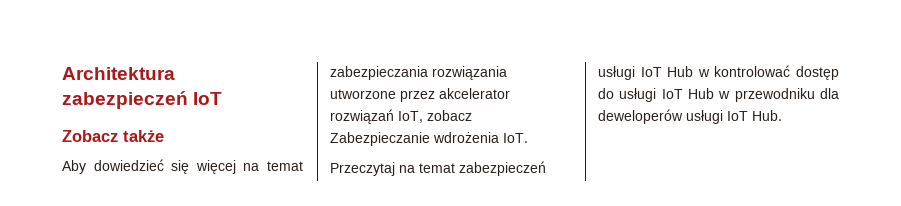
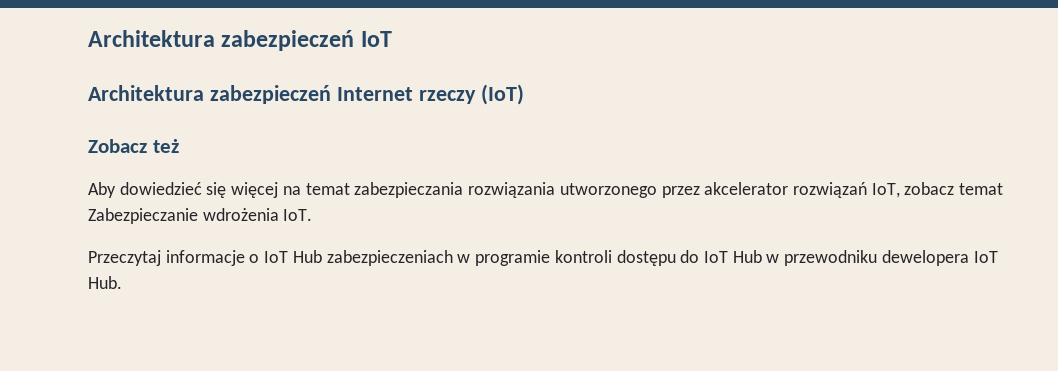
(223, 98) none -> [88,84,524,105] // Architektura zabezpieczeń Internet rzeczy (IoT)
[123,130,164,142] także -> [152,139,179,153] też
[330,89,396,99] utworzone -> [559,183,657,198] utworzonego
(472, 115) none -> [959,183,1004,195] temat
[399,161,546,176] [598,65,839,80] [598,88,657,102] na temat zabezpieczeń usługi IoT Hub w kontrolować dostęp do usługi -> [165,250,700,266] informacje o IoT Hub zabezpieczeniach w programie kontroli dostępu do
[820,88,839,99] [598,109,723,124] dla deweloperów usługi -> [881,250,969,266] dewelopera

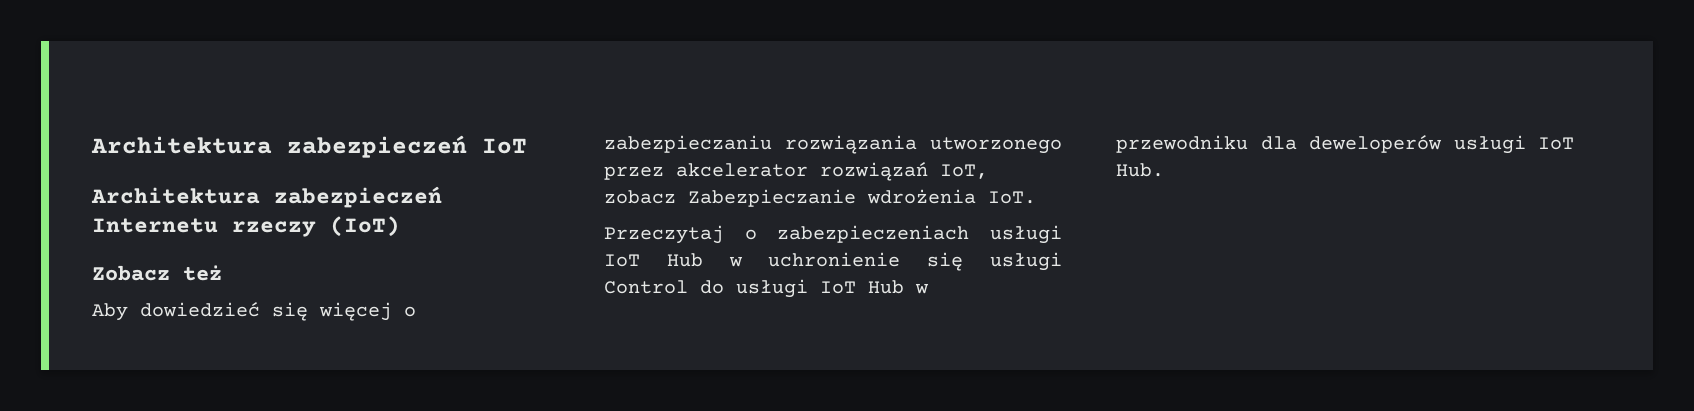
[336,87,413,101] Internet -> [92,218,218,233] Internetu
[282,182,464,198] na temat zabezpieczania -> [404,306,416,317] [604,135,772,153] o zabezpieczaniu
[959,183,1004,195] temat -> (676, 197) none
[165,250,700,266] informacje o IoT Hub zabezpieczeniach w programie kontroli dostępu do -> [744,225,1062,244] [604,252,1062,271] [604,279,808,298] o zabezpieczeniach usługi IoT Hub w uchronienie się usługi Control do usługi
[881,250,969,266] dewelopera -> [1260,135,1526,154] dla deweloperów usługi

